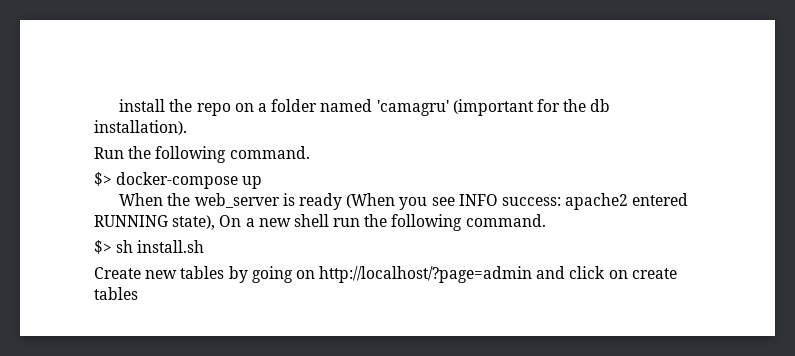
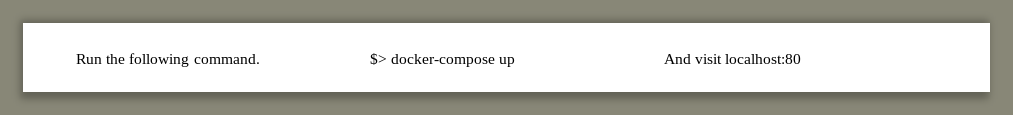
[119,99,611,116] [94,120,187,135] install the repo on a folder named 'camagru' (important for the db installation). // -> (76, 59) none
[119,193,689,210] [94,214,546,231] [94,240,205,254] [94,266,677,283] [94,287,138,300] When the web_server is ready (When you see INFO success: apache2 entered RUNNING state), On a new shell run the following command. // $> sh install.sh // Create new tables by going on http://localhost/?page=admin and click on create tables -> [664,54,802,64] And visit localhost:80

